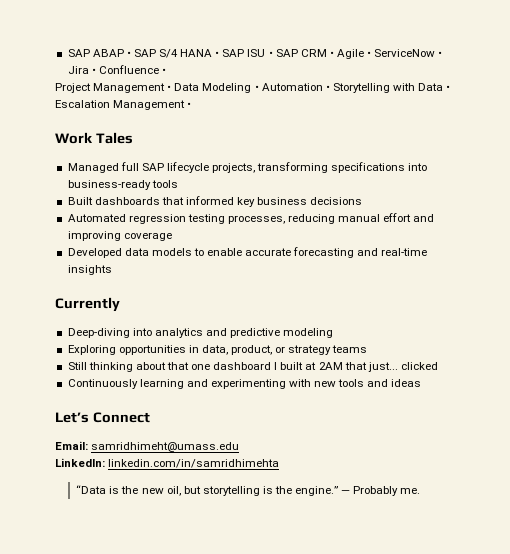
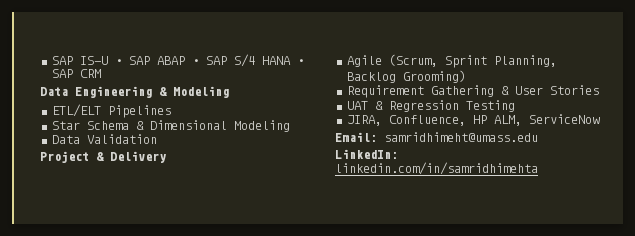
[67,49,90,57] SAP -> [51,56,150,65] SAP IS-U • SAP
[247,49,443,59] [67,65,166,74] [55,83,451,93] [55,100,192,110] [55,132,133,144] [67,162,428,173] [67,180,178,190] [67,196,363,207] [67,213,435,224] [67,231,172,241] [67,247,428,258] [67,265,112,275] [55,297,120,312] [67,328,334,338] [67,345,368,355] [67,362,438,372] [67,379,422,389] [55,412,150,423] [55,441,240,452] [55,458,280,468] [76,485,421,496] ISU • SAP CRM • Agile • ServiceNow • Jira • Confluence • // Project Management • Data Modeling • Automation • Storytelling with Data • Escalation Management • // Work Tales // Managed full SAP lifecycle projects, transforming specifications into business-ready tools // Built dashboards that informed key business decisions // Automated regression testing processes, reducing manual effort and improving coverage // Developed data models to enable accurate forecasting and real-time insights // Currently // Deep-diving into analytics and predictive modeling // Exploring opportunities in data, product, or strategy teams // Still thinking about that one dashboard I built at 2AM that just... clicked // Continuously learning and experimenting with new tools and ideas // Let’s Connect // Email: samridhimeht@umass.edu // LinkedIn: linkedin.com/in/samridhimehta // “Data is the new oil, but storytelling is the engine.” — Probably me. -> [79,69,101,78] [40,86,229,98] [51,104,171,118] [51,120,290,132] [51,134,157,144] [40,151,166,163] [346,54,557,68] [346,70,466,83] [346,85,599,98] [346,100,515,112] [346,114,600,126] [335,132,538,142] [335,149,398,159] [335,162,538,175] CRM // Data Engineering & Modeling // ETL/ELT Pipelines // Star Schema & Dimensional Modeling // Data Validation // Project & Delivery // Agile (Scrum, Sprint Planning, Backlog Grooming) // Requirement Gathering & User Stories // UAT & Regression Testing // JIRA, Confluence, HP ALM, ServiceNow // Email: samridhimeht@umass.edu // LinkedIn: linkedin.com/in/samridhimehta

